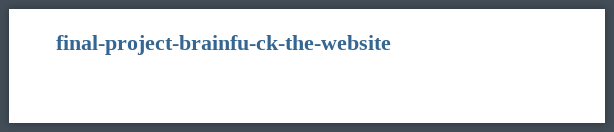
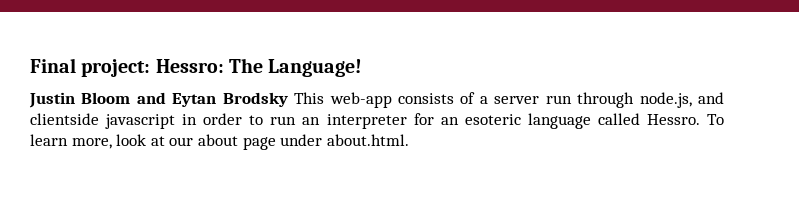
[56,35,391,55] final-project-brainfu-ck-the-website -> [30,58,363,77] [29,92,725,108] [30,113,724,129] [30,134,409,150] Final project: Hessro: The Language! // Justin Bloom and Eytan Brodsky This web-app consists of a server run through node.js, and clientside javascript in order to run an interpreter for an esoteric language called Hessro. To learn more, look at our about page under about.html.

